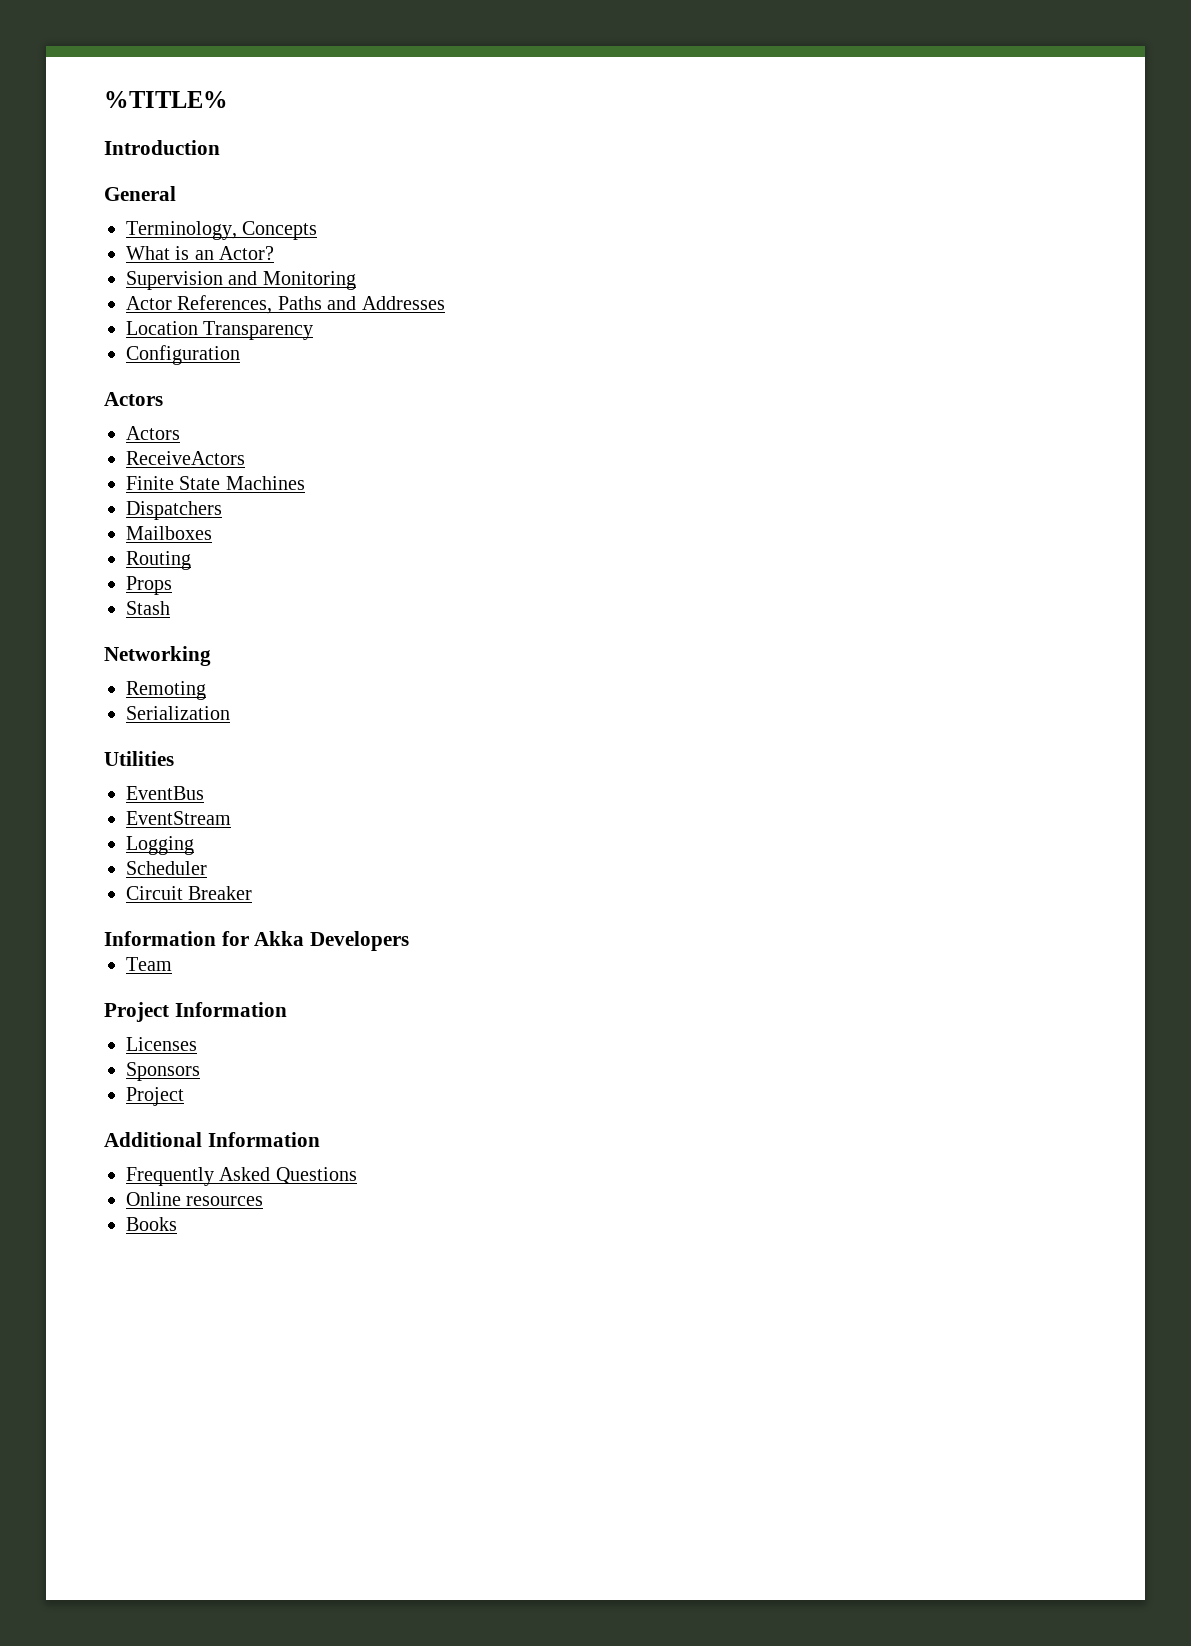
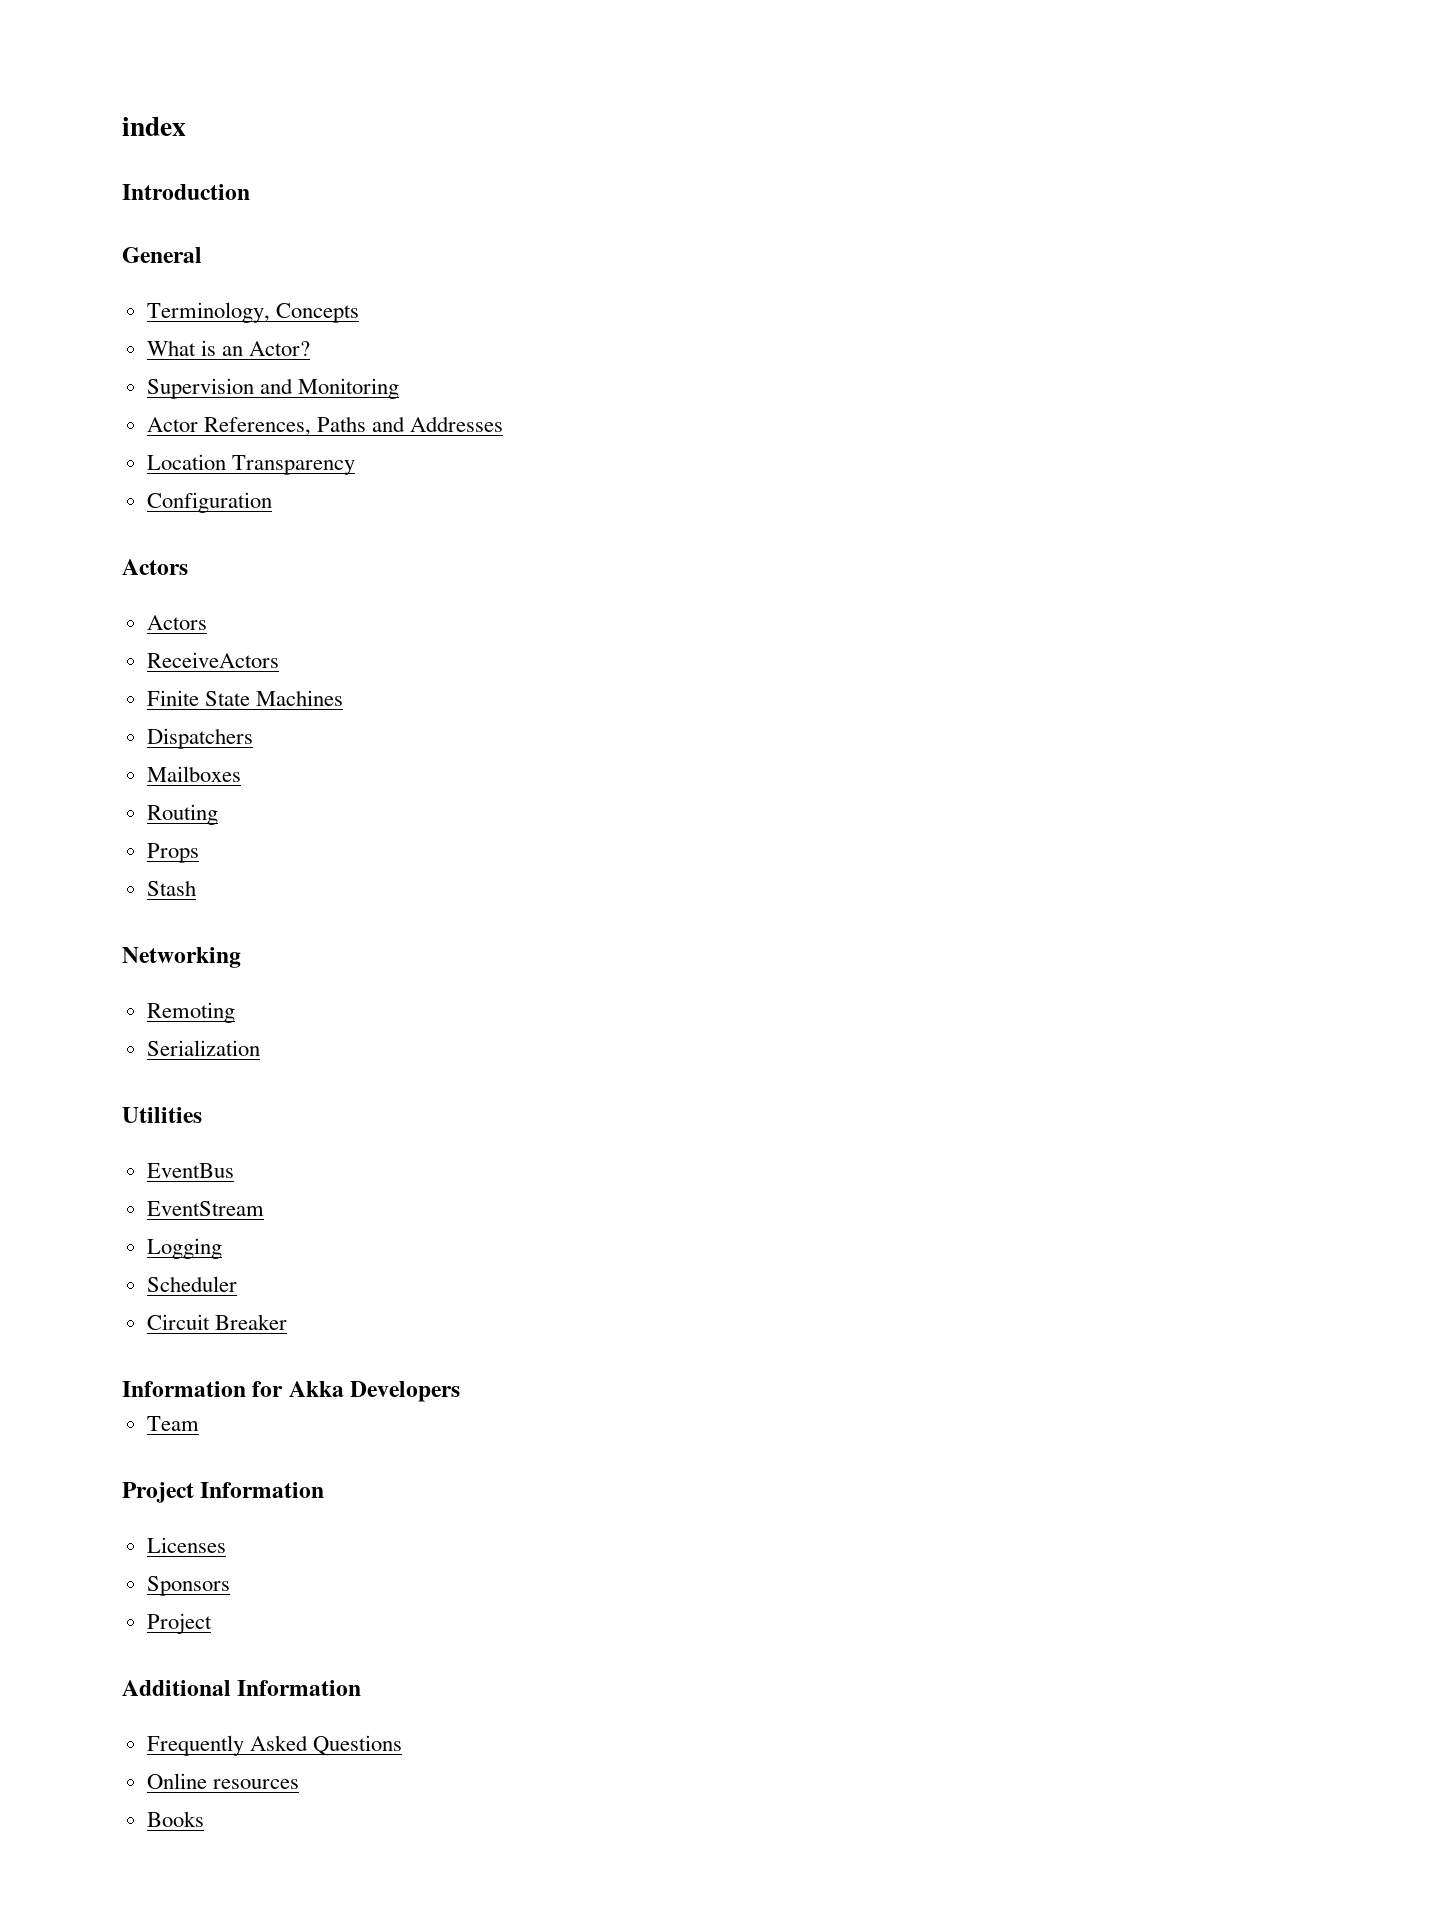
[104,91,228,108] %TITLE% -> [122,117,186,136] index

